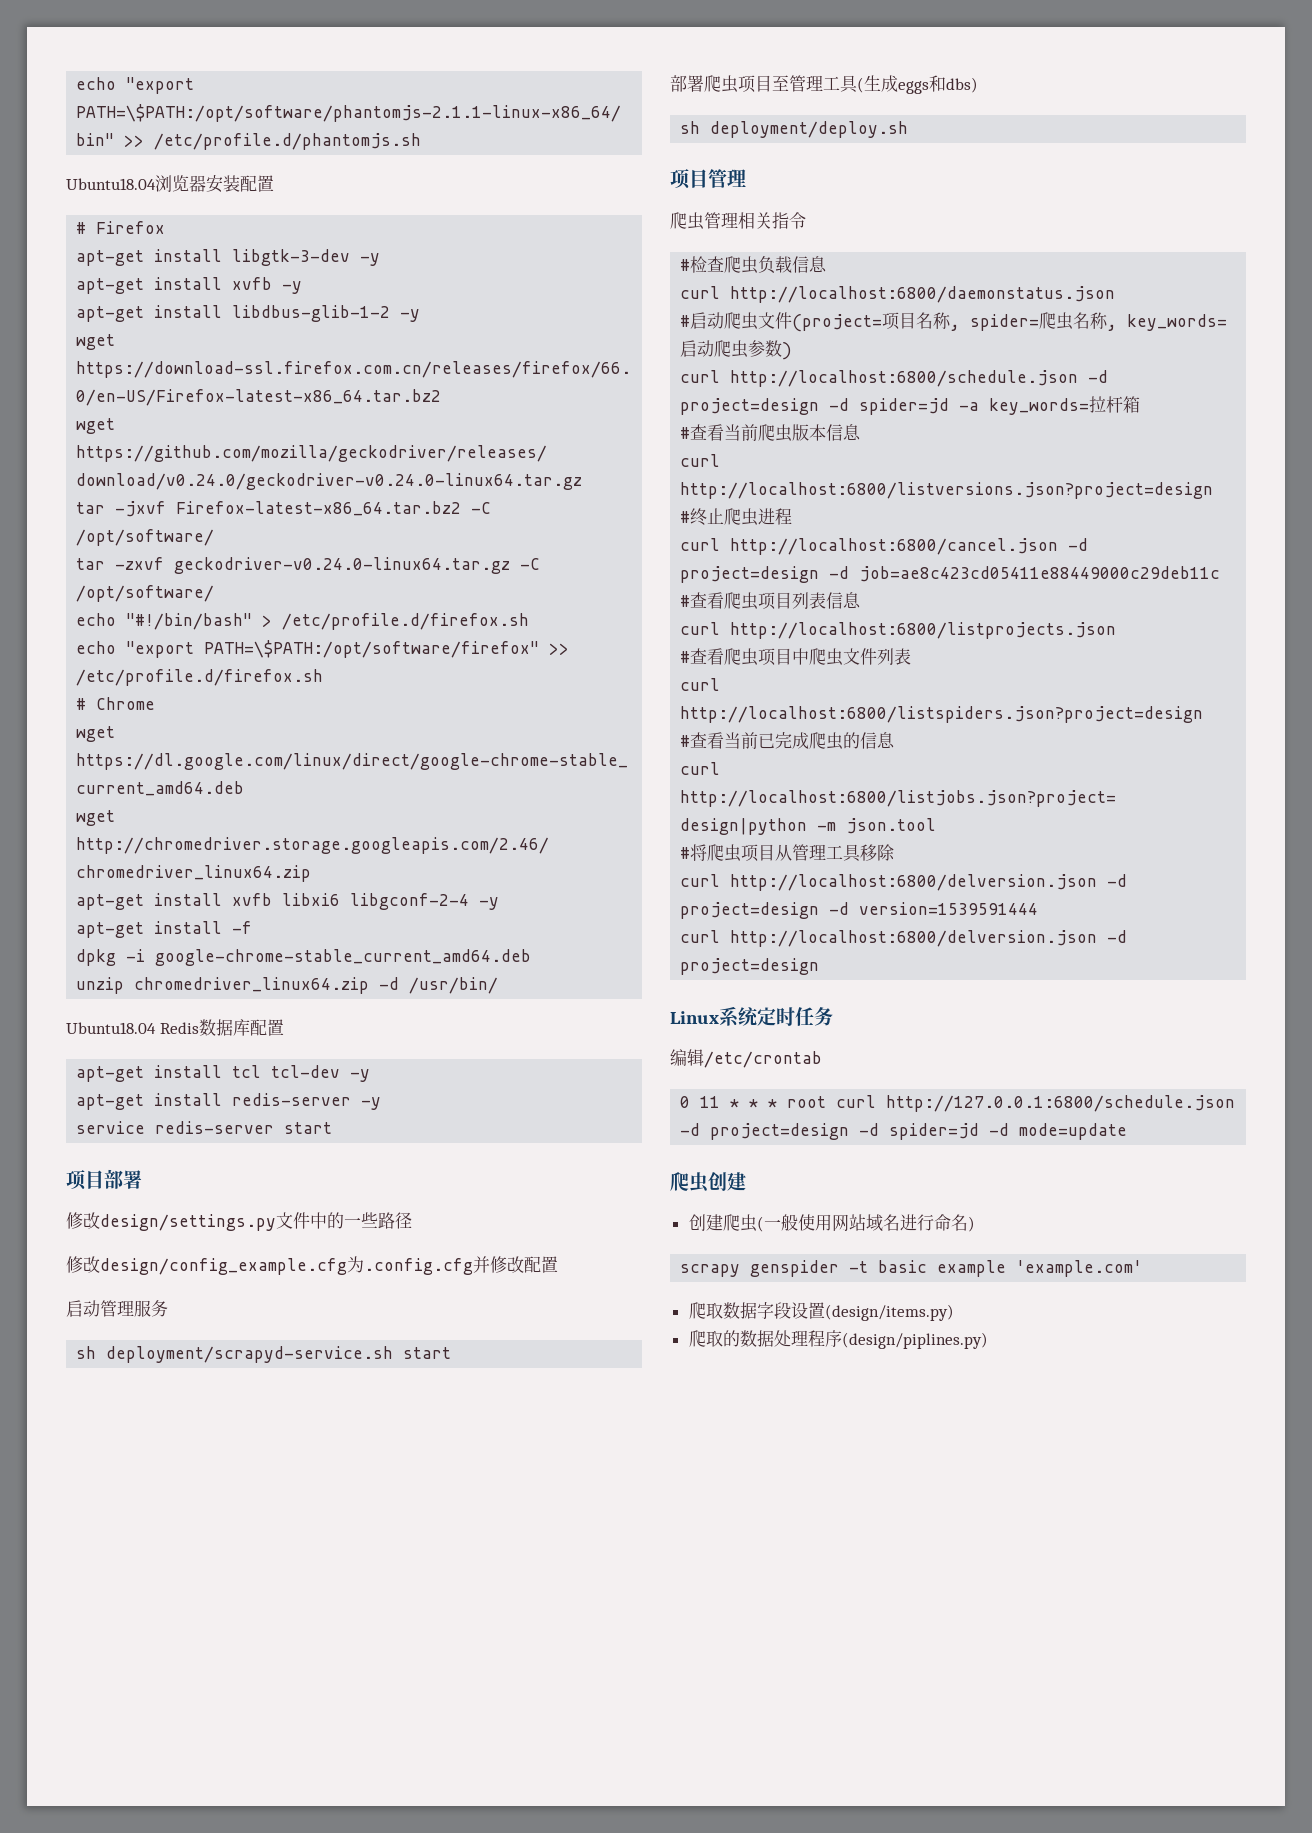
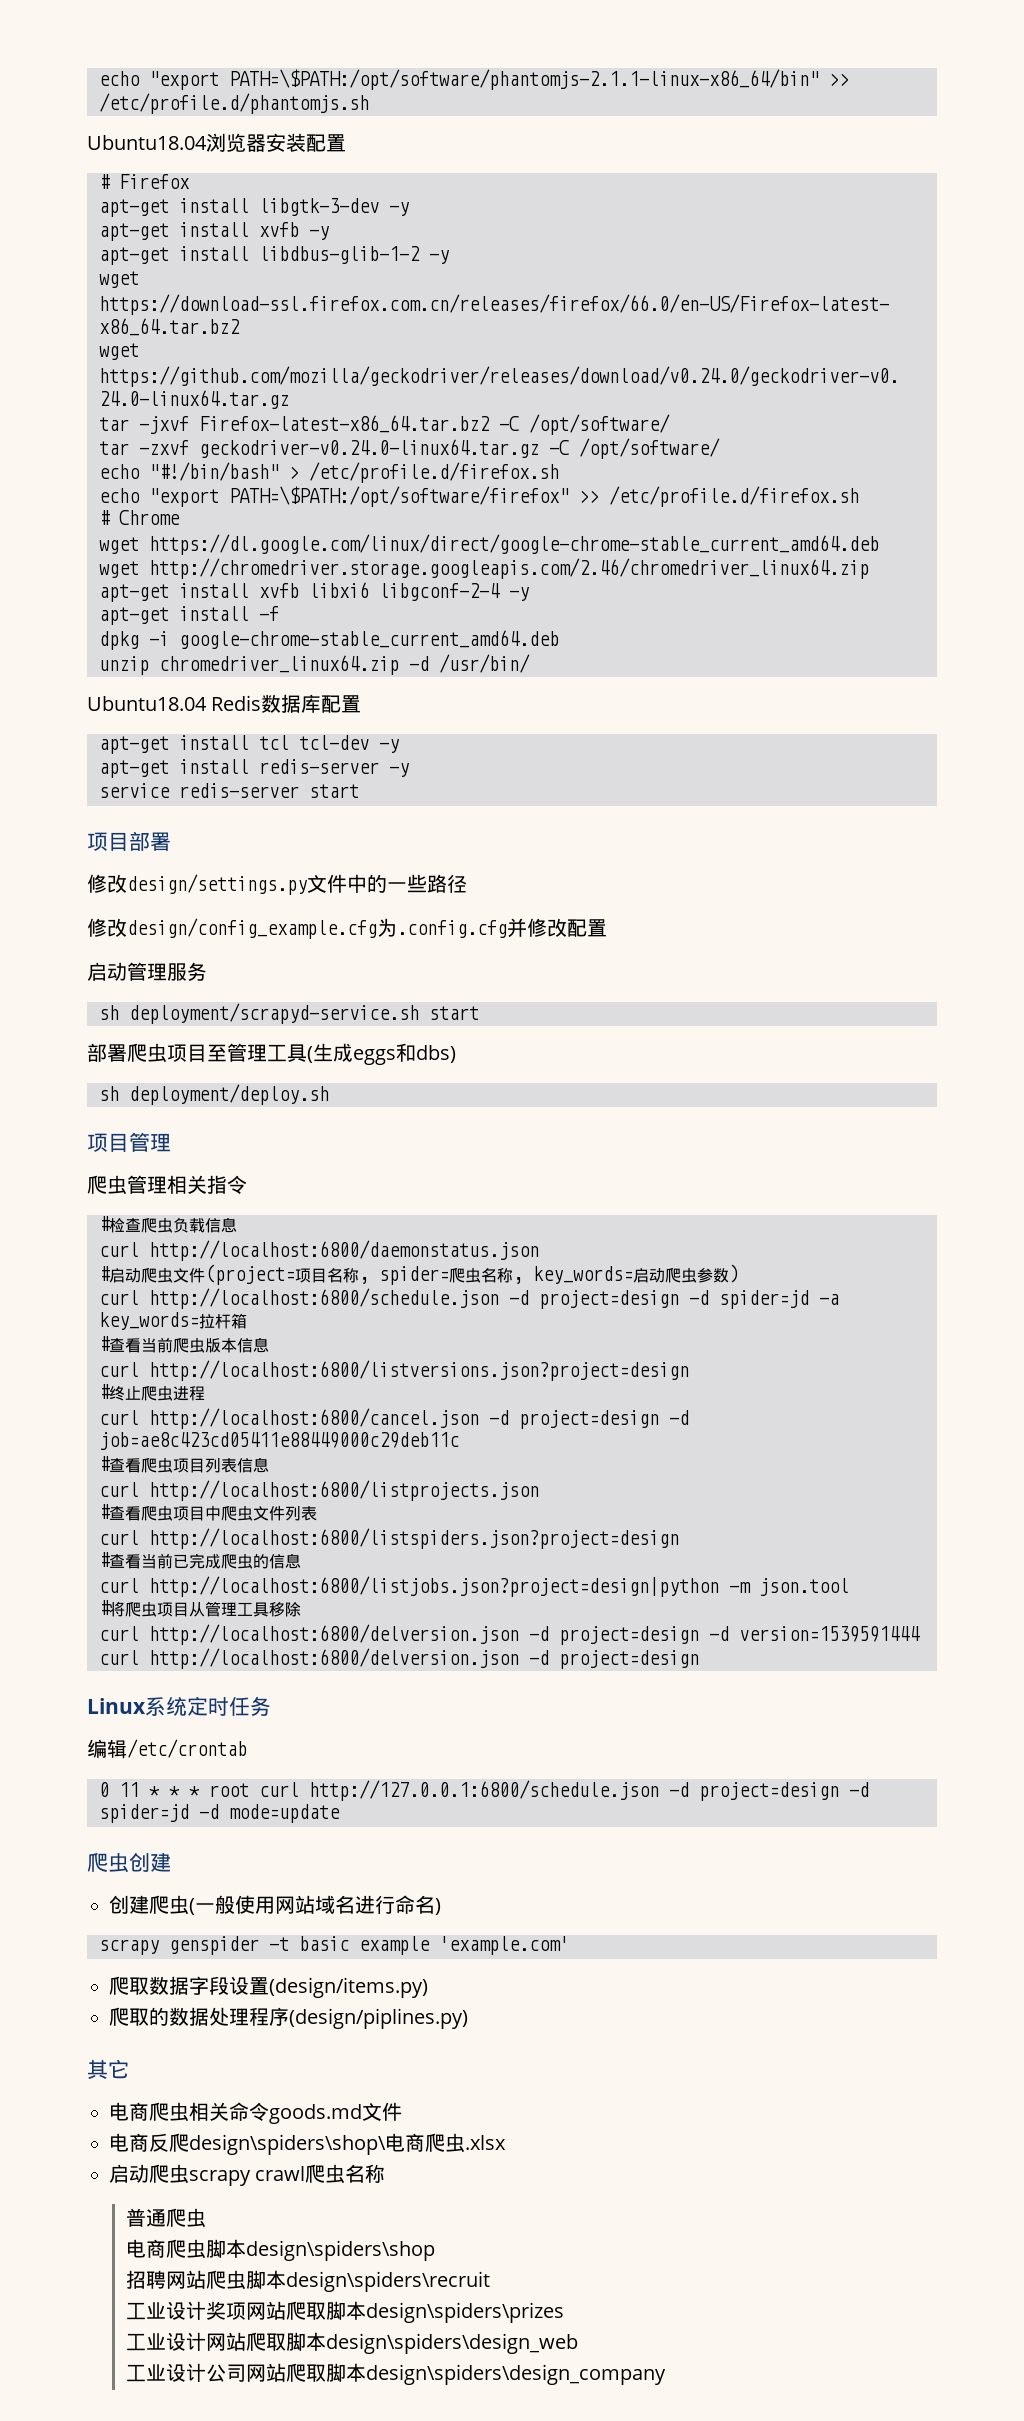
(988, 1340) none -> [87,2059,129,2079] [109,2102,402,2124] [109,2133,506,2155] [109,2164,386,2186] [126,2208,207,2228] [126,2239,436,2261] [126,2270,491,2292] [126,2301,565,2323] [126,2332,579,2354] [126,2363,667,2385] // 其它 // 电商爬虫相关命令goods.md文件 // 电商反爬design\spiders\shop\电商爬虫.xlsx // 启动爬虫scrapy crawl爬虫名称 // 普通爬虫 // 电商爬虫脚本design\spiders\shop // 招聘网站爬虫脚本design\spiders\recruit // 工业设计奖项网站爬取脚本design\spiders\prizes // 工业设计网站爬取脚本design\spiders\design_web // 工业设计公司网站爬取脚本design\spiders\design_company

